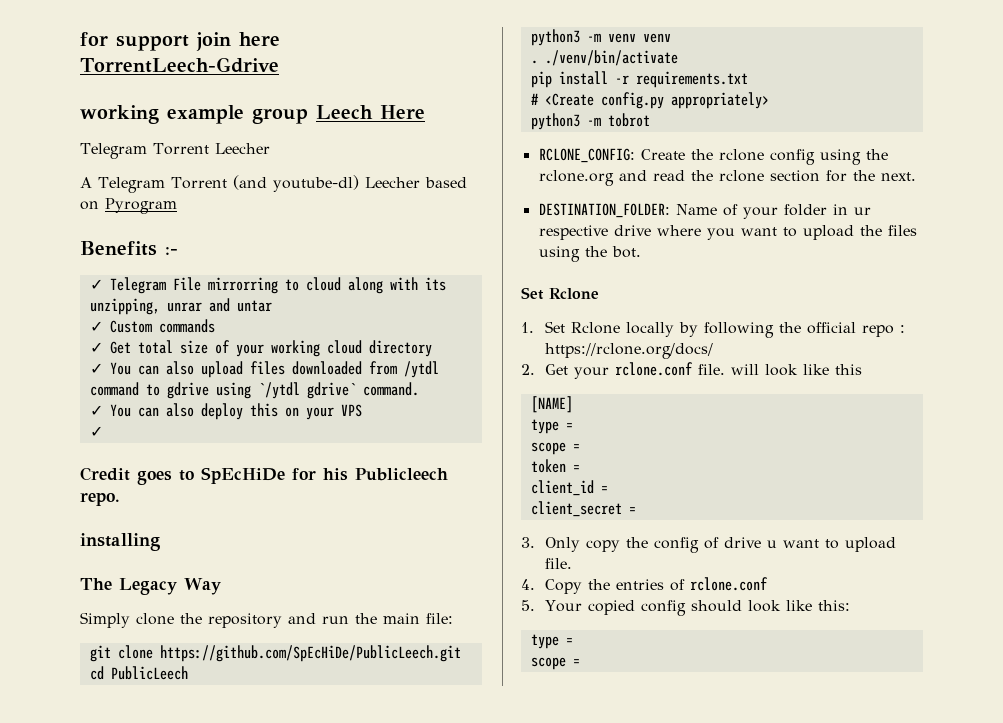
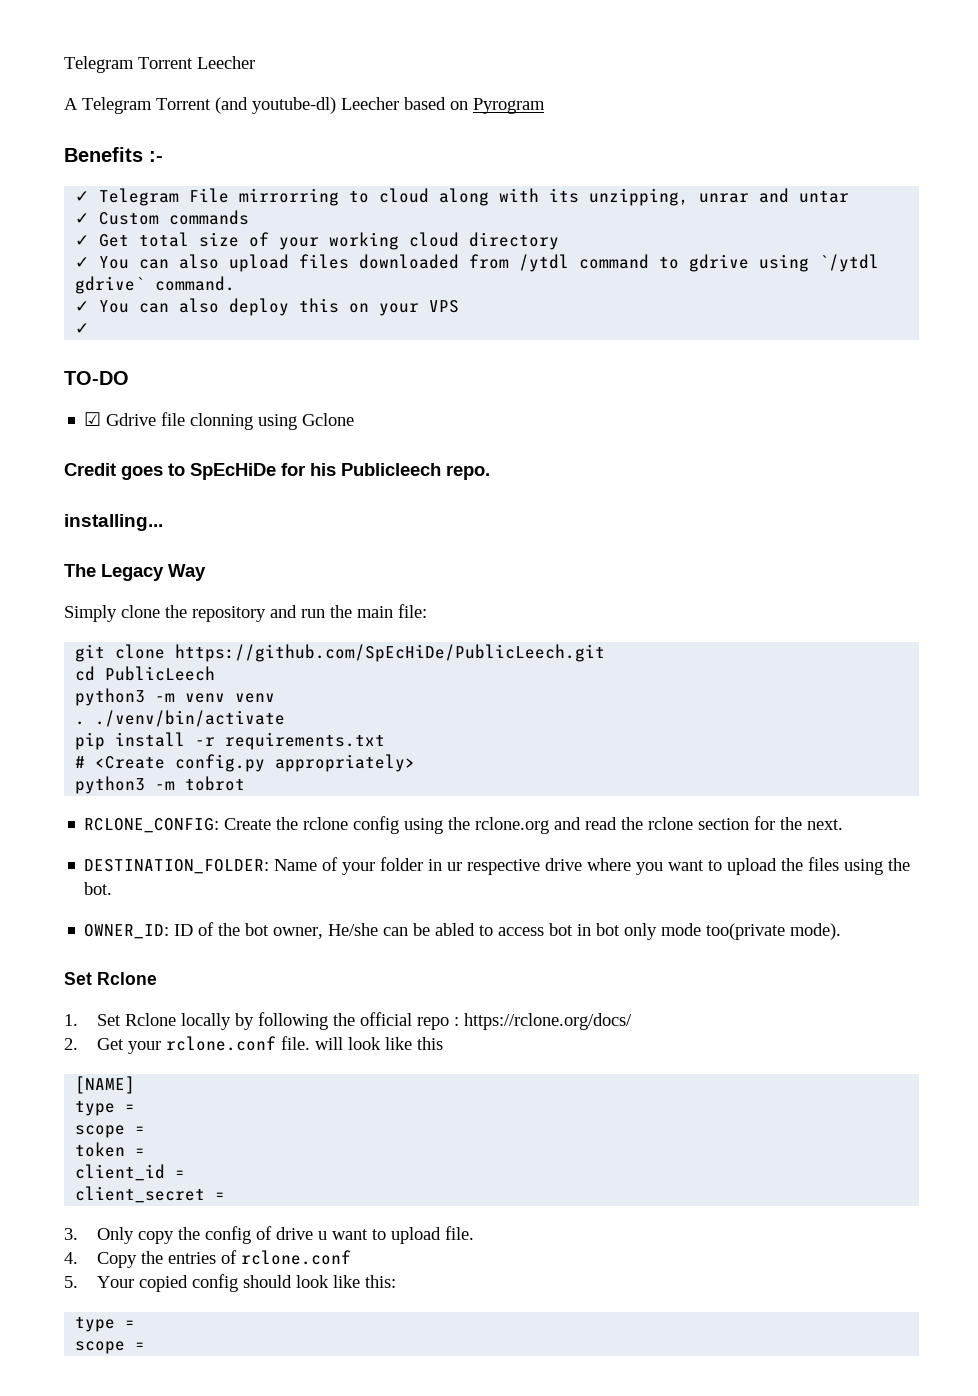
[80,32,280,51] [80,57,279,73] [80,105,425,124] for support join here TorrentLeech-Gdrive // working example group Leech Here // -> (64, 64) none
(103, 431) none -> [64,371,129,385] [84,412,355,430] // TO-DO // ☑ Gdrive file clonning using Gclone
[80,533,160,551] installing -> [64,514,163,531] installing...
(641, 252) none -> [84,922,842,940] // OWNER_ID: ID of the bot owner, He/she can be abled to access bot in bot only mode too(private mode).

